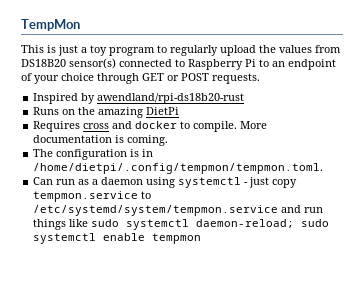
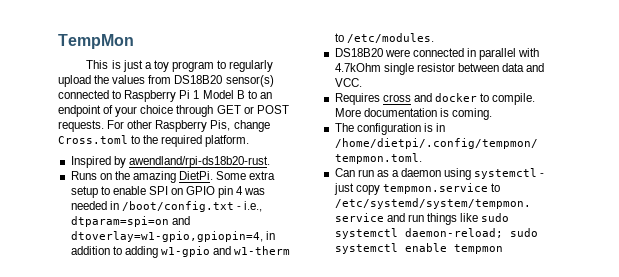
(256, 63) none -> [193,90,245,99] 1 Model B
(260, 78) none -> [107,120,270,132] [58,135,250,147] For other Raspberry Pis, change Cross.toml to the required platform.
[97,93,245,104] awendland/rpi-ds18b20-rust -> [128,156,270,168] awendland/rpi-ds18b20-rust.
[146,107,180,115] DietPi -> [179,171,276,180] [70,186,266,198] [70,201,263,212] [70,216,190,227] [70,231,275,242] [70,246,291,258] [334,33,434,43] [334,48,540,60] [334,63,545,75] [334,78,362,87] DietPi. Some extra setup to enable SPI on GPIO pin 4 was needed in /boot/config.txt - i.e., dtparam=spi=on and dtoverlay=w1-gpio,gpiopin=4, in addition to adding w1-gpio and w1-therm to /etc/modules. // DS18B20 were connected in parallel with 4.7kOhm single resistor between data and VCC.

